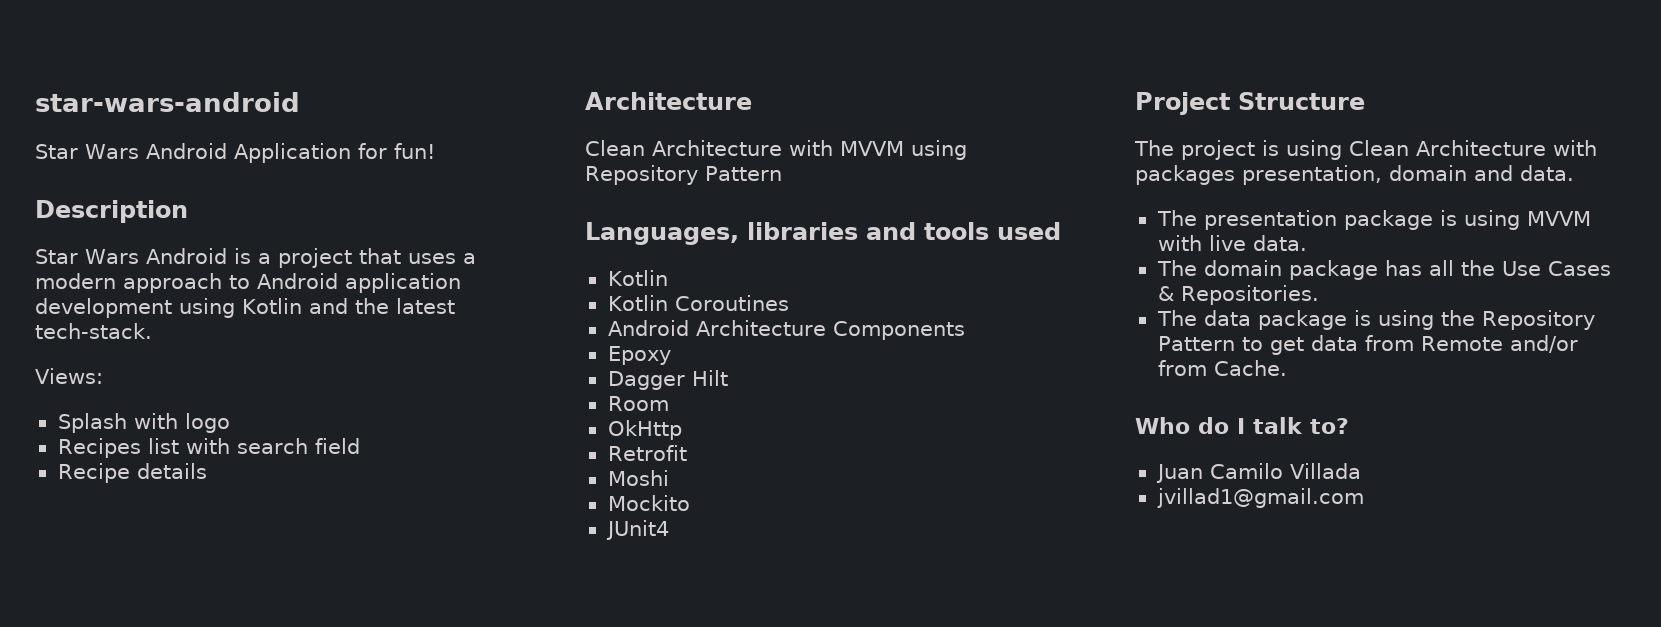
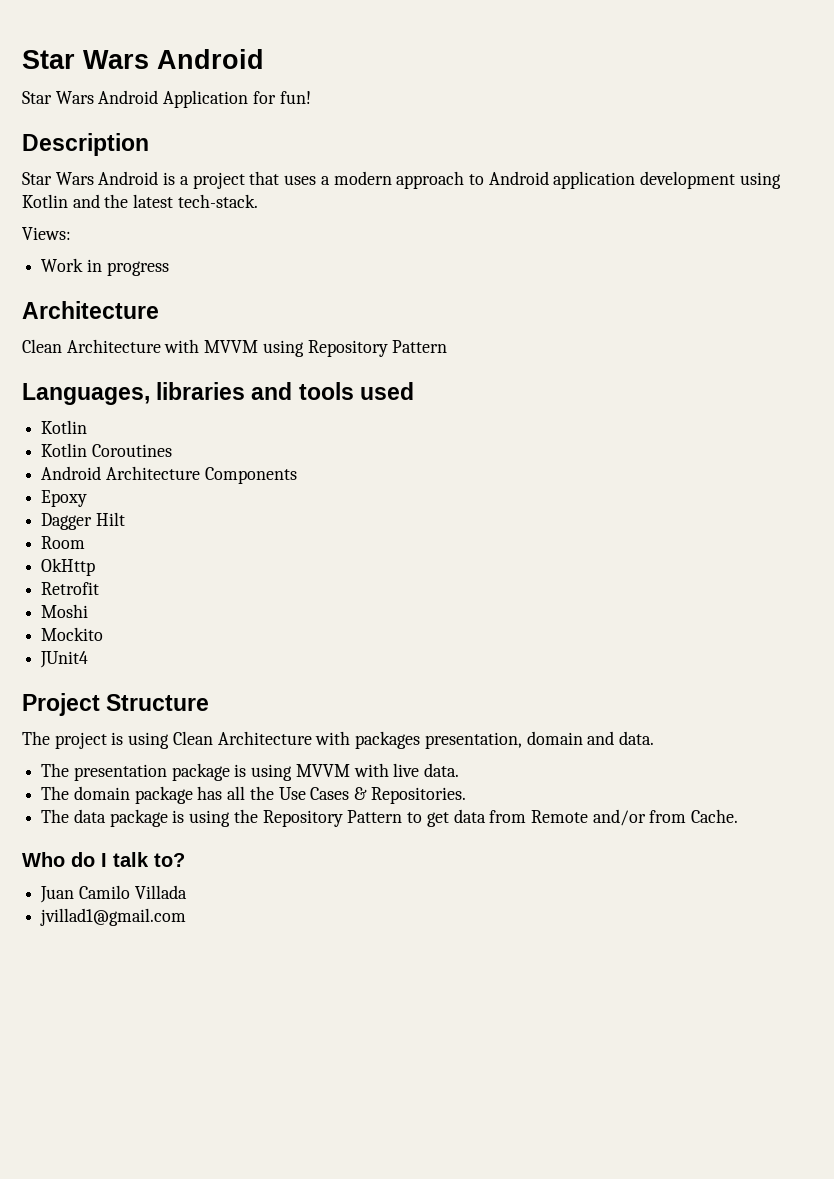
[35,92,300,112] star-wars-android -> [22,49,264,69] Star Wars Android
[57,413,230,433] [57,438,360,458] [57,463,207,483] Splash with logo // Recipes list with search field // Recipe details -> [41,258,169,276] Work in progress

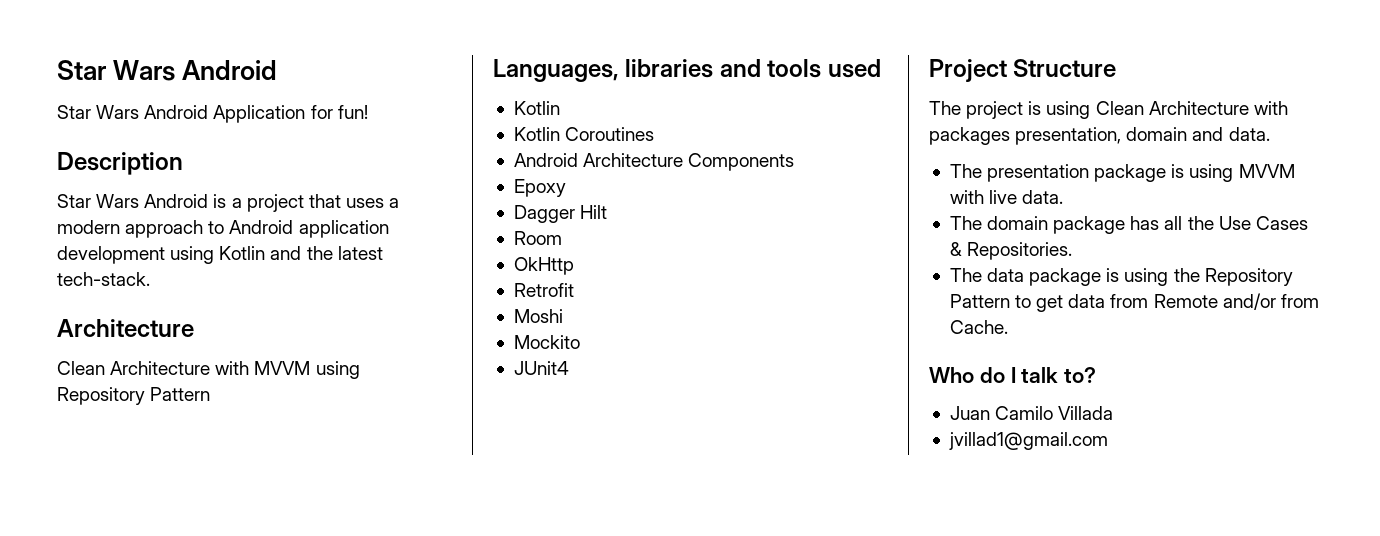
[22,227,71,240] [41,258,169,276] // Views: // Work in progress -> (150, 279) none

